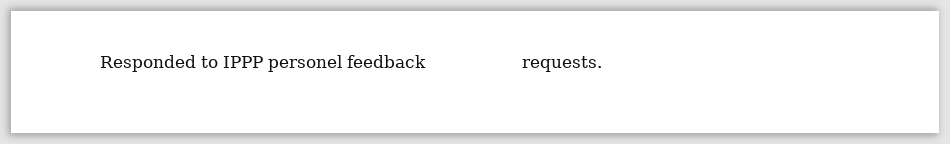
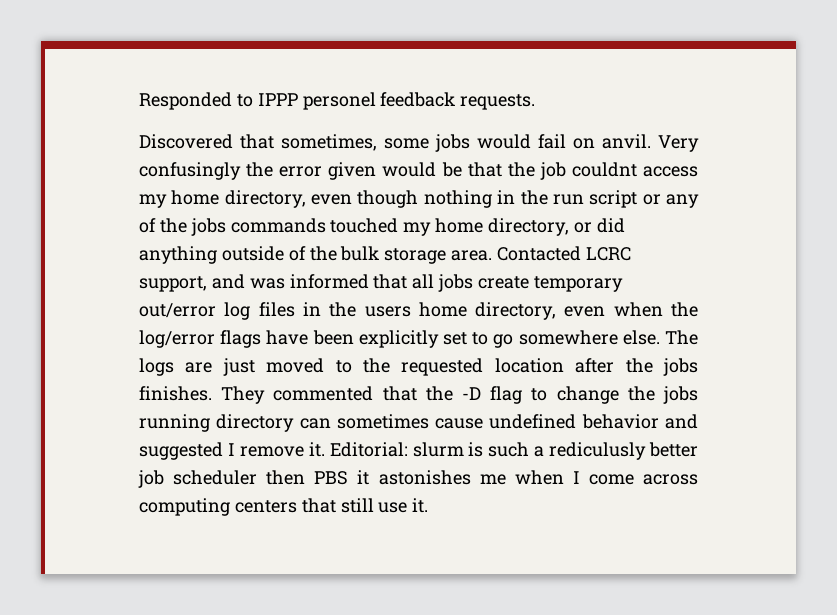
(602, 64) none -> [139,134,699,152] [139,162,699,180] [139,190,700,208] [139,218,625,236] [139,246,631,264] [139,274,623,292] [139,302,698,320] [139,330,698,348] [139,358,698,376] [139,386,698,404] [139,414,698,432] [139,442,698,460] [138,470,699,488] [139,498,429,516] // Discovered that sometimes, some jobs would fail on anvil. Very confusingly the error given would be that the job couldnt access my home directory, even though nothing in the run script or any of the jobs commands touched my home directory, or did anything outside of the bulk storage area. Contacted LCRC support, and was informed that all jobs create temporary out/error log files in the users home directory, even when the log/error flags have been explicitly set to go somewhere else. The logs are just moved to the requested location after the jobs finishes. They commented that the -D flag to change the jobs running directory can sometimes cause undefined behavior and suggested I remove it. Editorial: slurm is such a rediculusly better job scheduler then PBS it astonishes me when I come across computing centers that still use it.

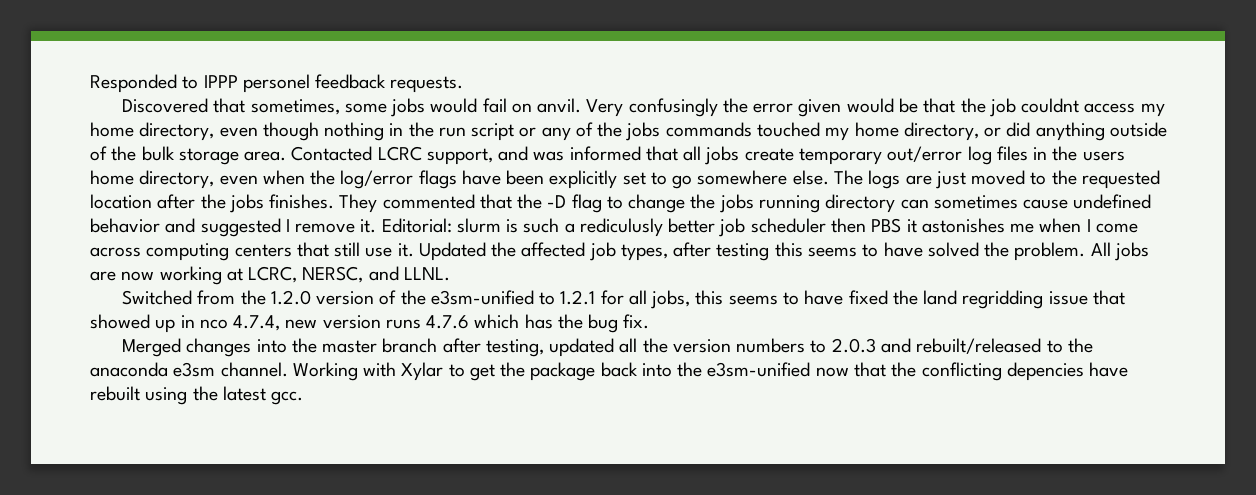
(429, 505) none -> [418,242,1149,261] [90,266,450,285] [121,290,1125,309] [90,314,650,333] [121,338,1093,357] [90,362,1129,381] [90,386,304,405] Updated the affected job types, after testing this seems to have solved the problem. All jobs are now working at LCRC, NERSC, and LLNL. // Switched from the 1.2.0 version of the e3sm-unified to 1.2.1 for all jobs, this seems to have fixed the land regridding issue that showed up in nco 4.7.4, new version runs 4.7.6 which has the bug fix. // Merged changes into the master branch after testing, updated all the version numbers to 2.0.3 and rebuilt/released to the anaconda e3sm channel. Working with Xylar to get the package back into the e3sm-unified now that the conflicting depencies have rebuilt using the latest gcc.

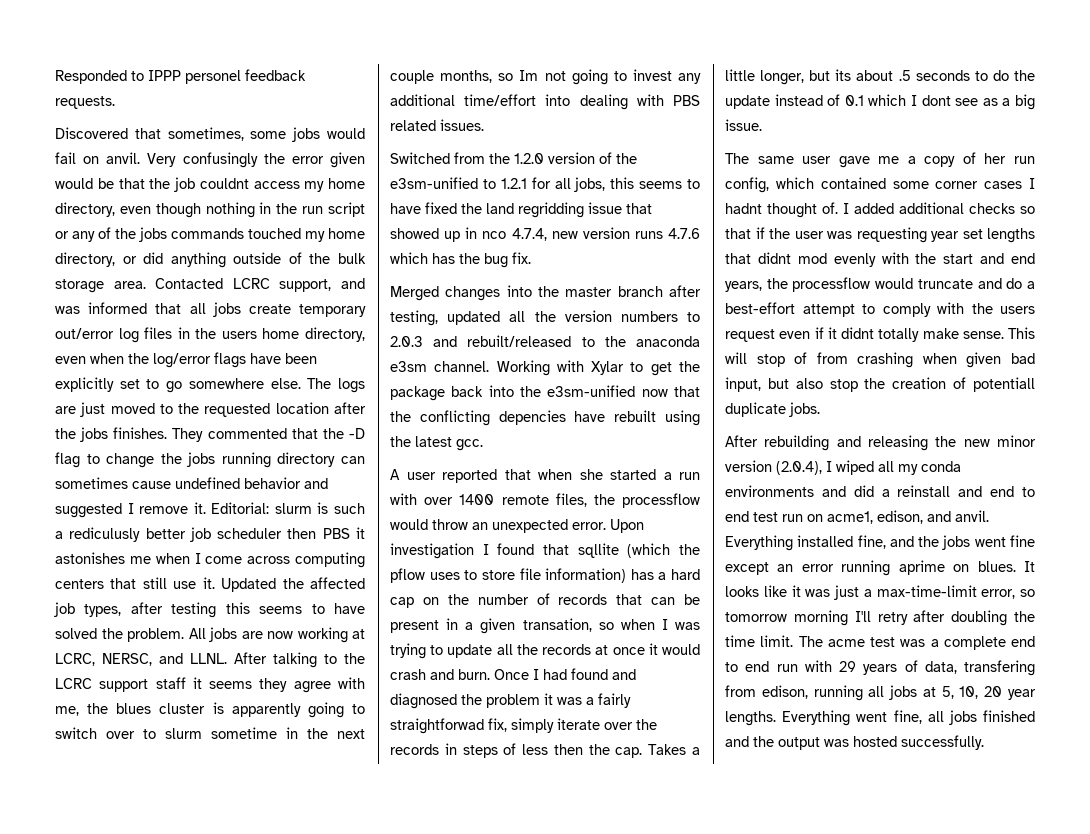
(450, 274) none -> [234,652,365,668] [55,677,365,693] [55,702,365,718] [55,727,365,739] [390,69,701,85] [390,94,700,110] [390,119,484,131] After talking to the LCRC support staff it seems they agree with me, the blues cluster is apparently going to switch over to slurm sometime in the next couple months, so Im not going to invest any additional time/effort into dealing with PBS related issues.
(304, 398) none -> [390,469,700,483] [390,493,700,508] [390,519,644,533] [390,543,700,559] [390,568,700,583] [390,593,700,608] [390,618,700,634] [390,643,700,659] [390,668,636,680] [390,693,631,709] [390,718,657,734] [390,743,700,758] [725,69,1035,85] [725,94,1035,110] [725,119,762,131] [725,152,1035,168] [725,177,1035,193] [725,202,1035,218] [725,227,1035,243] [725,252,1035,267] [725,277,1035,292] [725,302,1035,317] [725,327,1035,342] [725,352,1035,368] [725,377,1035,392] [725,402,820,417] [725,435,1036,451] [725,460,961,475] [725,485,1035,497] [725,510,989,524] [725,535,1035,551] [725,560,1035,576] [725,585,1035,600] [725,610,1035,626] [725,635,1035,650] [725,660,1035,676] [725,685,1036,701] [725,710,1035,726] [725,735,984,750] // A user reported that when she started a run with over 1400 remote files, the processflow would throw an unexpected error. Upon investigation I found that sqllite (which the pflow uses to store file information) has a hard cap on the number of records that can be present in a given transation, so when I was trying to update all the records at once it would crash and burn. Once I had found and diagnosed the problem it was a fairly straightforwad fix, simply iterate over the records in steps of less then the cap. Takes a little longer, but its about .5 seconds to do the update instead of 0.1 which I dont see as a big issue. // The same user gave me a copy of her run config, which contained some corner cases I hadnt thought of. I added additional checks so that if the user was requesting year set lengths that didnt mod evenly with the start and end years, the processflow would truncate and do a best-effort attempt to comply with the users request even if it didnt totally make sense. This will stop of from crashing when given bad input, but also stop the creation of potentiall duplicate jobs. // After rebuilding and releasing the new minor version (2.0.4), I wiped all my conda environments and did a reinstall and end to end test run on acme1, edison, and anvil. Everything installed fine, and the jobs went fine except an error running aprime on blues. It looks like it was just a max-time-limit error, so tomorrow morning I'll retry after doubling the time limit. The acme test was a complete end to end run with 29 years of data, transfering from edison, running all jobs at 5, 10, 20 year lengths. Everything went fine, all jobs finished and the output was hosted successfully.

